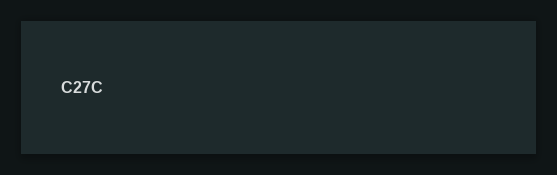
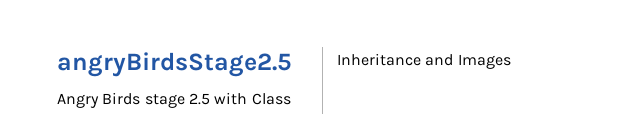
[61,81,103,93] C27C -> [57,52,292,77] [57,92,291,108] [337,53,511,69] angryBirdsStage2.5 // Angry Birds stage 2.5 with Class Inheritance and Images

